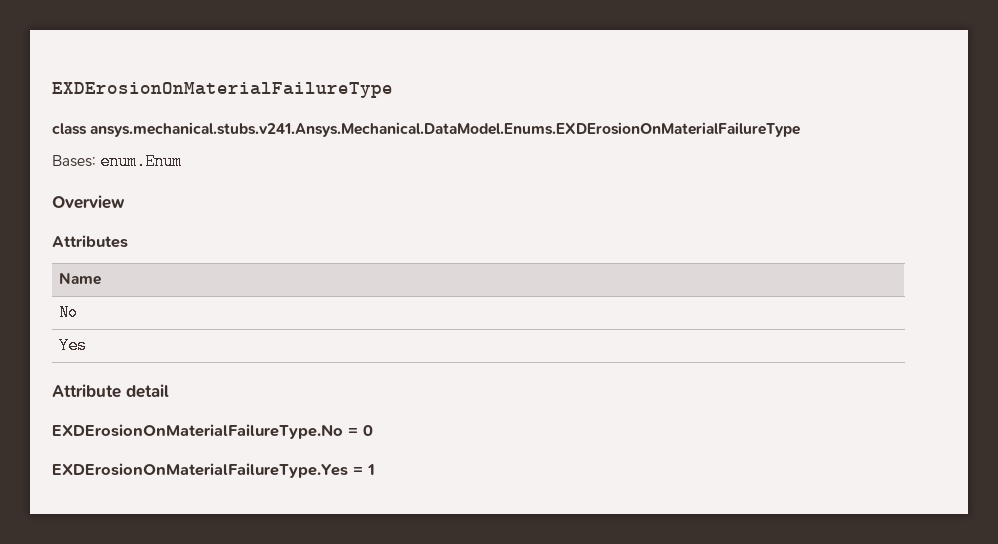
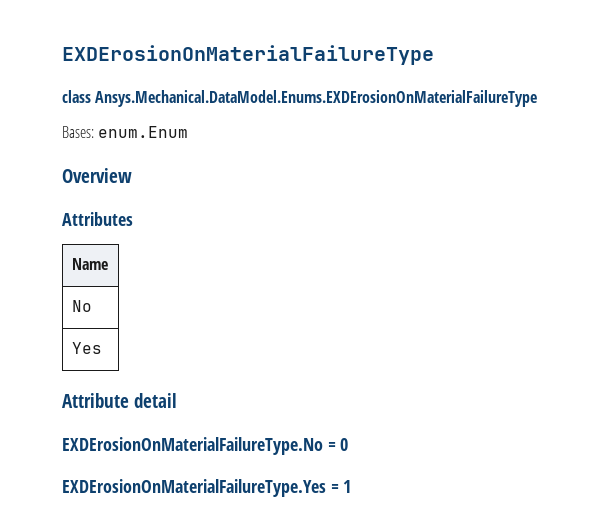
[90,122,801,137] ansys.mechanical.stubs.v241.Ansys.Mechanical.DataModel.Enums.EXDErosionOnMaterialFailureType -> [95,90,538,107] Ansys.Mechanical.DataModel.Enums.EXDErosionOnMaterialFailureType

